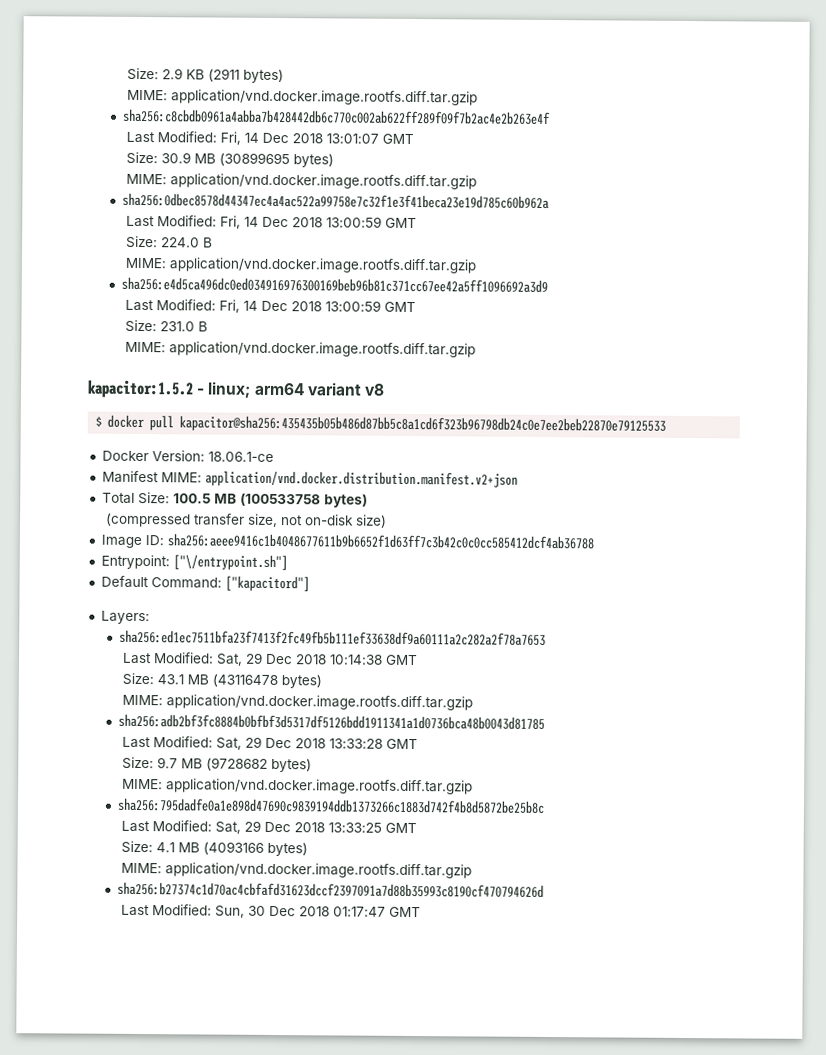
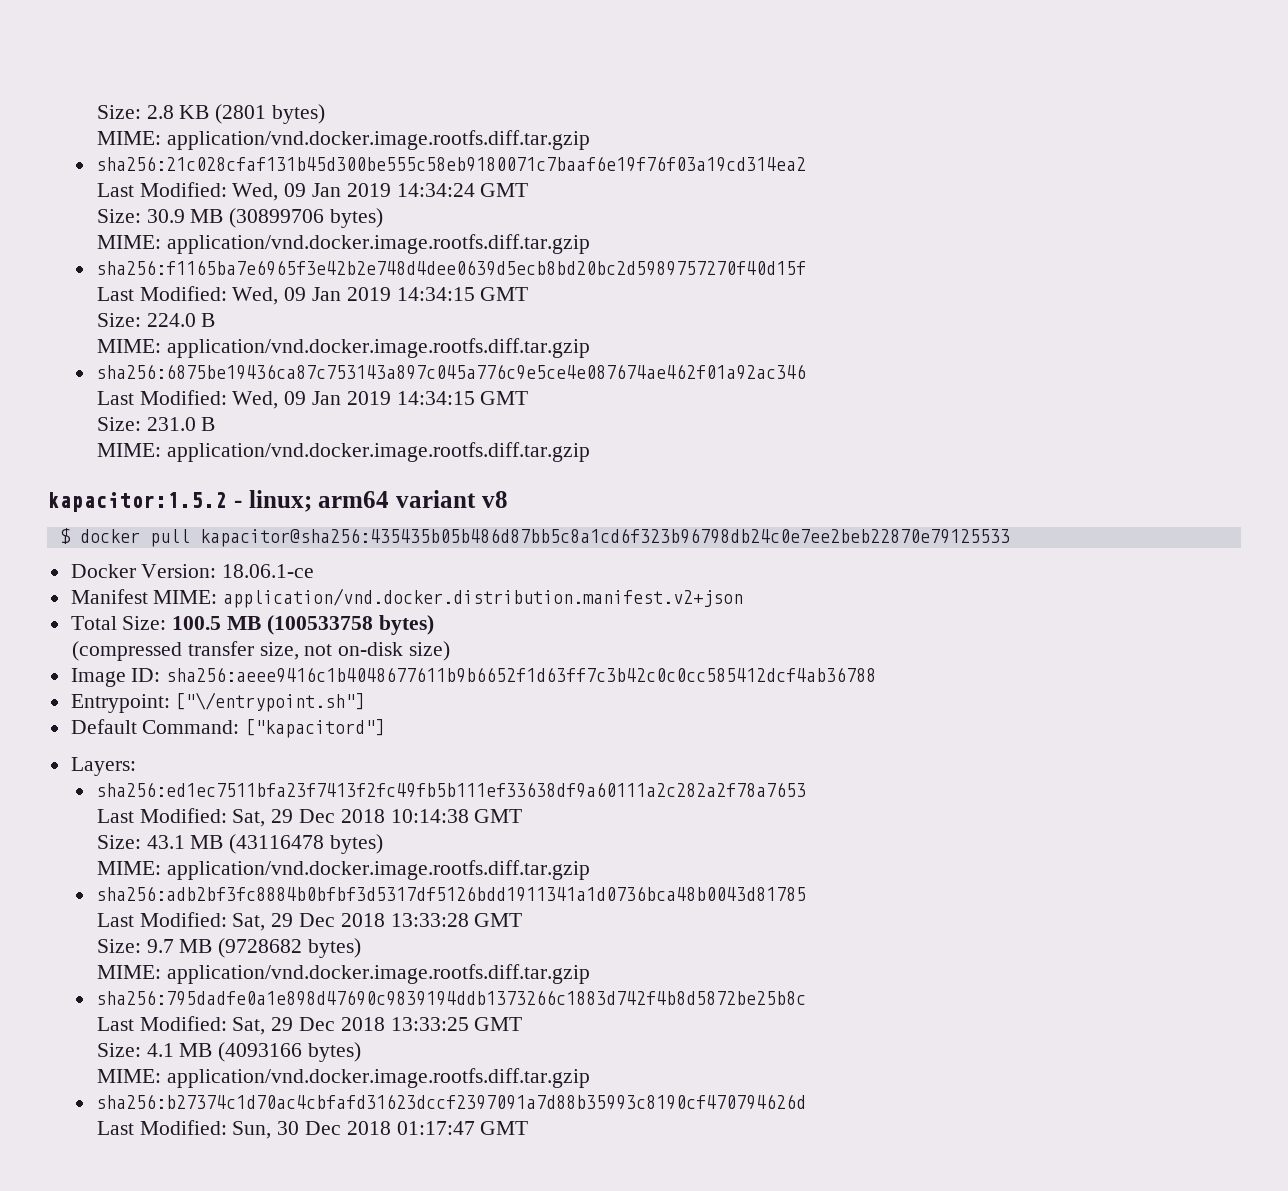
[127,67,285,84] [127,89,479,106] [122,108,552,126] [126,131,380,145] Size: 2.9 KB (2911 bytes) // MIME: application/vnd.docker.image.rootfs.diff.tar.gzip // sha256:c8cbdb0961a4abba7b428442db6c770c002ab622ff289f09f7b2ac4e2b263e4f // Last Modified: Fri, 14 Dec 2018 13:01:07 -> [96,104,326,124] [96,130,590,150] [95,156,806,172] [96,182,475,201] Size: 2.8 KB (2801 bytes) // MIME: application/vnd.docker.image.rootfs.diff.tar.gzip // sha256:21c028cfaf131b45d300be555c58eb9180071c7baaf6e19f76f03a19cd314ea2 // Last Modified: Wed, 09 Jan 2019 14:34:24
[219,152,335,168] [126,173,478,190] [122,192,551,209] [126,215,383,229] (30899695 bytes) // MIME: application/vnd.docker.image.rootfs.diff.tar.gzip // sha256:0dbec8578d44347ec4a4ac522a99758e7c32f1e3f41beca23e19d785c60b962a // Last Modified: Fri, 14 Dec 2018 13:00:59 -> [229,208,384,228] [96,234,590,254] [95,260,806,276] [96,286,475,305] (30899706 bytes) // MIME: application/vnd.docker.image.rootfs.diff.tar.gzip // sha256:f1165ba7e6965f3e42b2e748d4dee0639d5ecb8bd20bc2d5989757270f40d15f // Last Modified: Wed, 09 Jan 2019 14:34:15
[121,276,549,293] [125,299,382,313] sha256:e4d5ca496dc0ed034916976300169beb96b81c371cc67ee42a5ff1096692a3d9 // Last Modified: Fri, 14 Dec 2018 13:00:59 -> [95,364,806,380] [96,390,475,409] sha256:6875be19436ca87c753143a897c045a776c9e5ce4e087674ae462f01a92ac346 // Last Modified: Wed, 09 Jan 2019 14:34:15

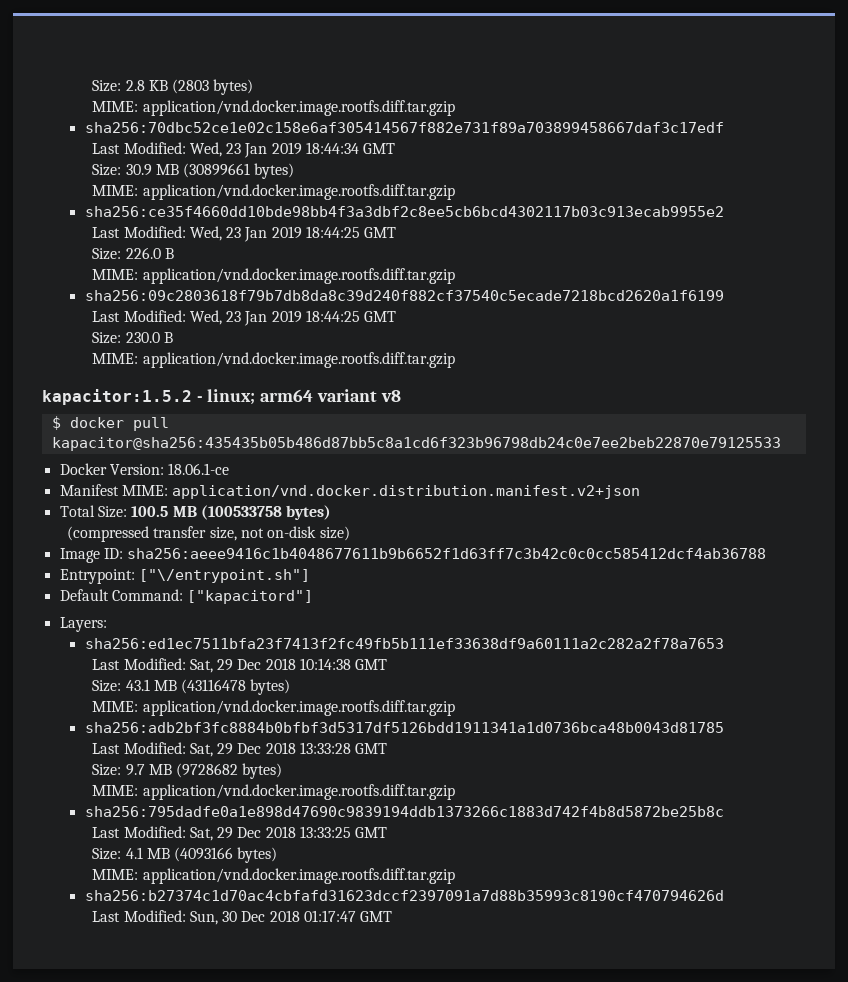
[215,104,326,124] [96,130,590,150] [95,156,806,172] [96,182,475,201] (2801 bytes) // MIME: application/vnd.docker.image.rootfs.diff.tar.gzip // sha256:21c028cfaf131b45d300be555c58eb9180071c7baaf6e19f76f03a19cd314ea2 // Last Modified: Wed, 09 Jan 2019 14:34:24 -> [172,79,254,95] [92,100,455,116] [84,122,724,133] [92,142,360,158] (2803 bytes) // MIME: application/vnd.docker.image.rootfs.diff.tar.gzip // sha256:70dbc52ce1e02c158e6af305414567f882e731f89a703899458667daf3c17edf // Last Modified: Wed, 23 Jan 2019 18:44:34
[229,208,384,228] [96,234,590,254] [95,260,806,276] [96,286,529,305] [96,313,216,327] [96,338,590,358] [95,364,806,380] [96,390,529,409] [96,417,196,431] (30899706 bytes) // MIME: application/vnd.docker.image.rootfs.diff.tar.gzip // sha256:f1165ba7e6965f3e42b2e748d4dee0639d5ecb8bd20bc2d5989757270f40d15f // Last Modified: Wed, 09 Jan 2019 14:34:15 GMT // Size: 224.0 B // MIME: application/vnd.docker.image.rootfs.diff.tar.gzip // sha256:6875be19436ca87c753143a897c045a776c9e5ce4e087674ae462f01a92ac346 // Last Modified: Wed, 09 Jan 2019 14:34:15 GMT // Size: 231.0 -> [183,163,295,179] [92,184,455,200] [84,206,724,217] [92,226,397,242] [92,247,174,260] [92,268,455,284] [84,290,724,301] [92,310,397,326] [92,332,160,344] (30899661 bytes) // MIME: application/vnd.docker.image.rootfs.diff.tar.gzip // sha256:ce35f4660dd10bde98bb4f3a3dbf2c8ee5cb6bcd4302117b03c913ecab9955e2 // Last Modified: Wed, 23 Jan 2019 18:44:25 GMT // Size: 226.0 B // MIME: application/vnd.docker.image.rootfs.diff.tar.gzip // sha256:09c2803618f79b7db8da8c39d240f882cf37540c5ecade7218bcd2620a1f6199 // Last Modified: Wed, 23 Jan 2019 18:44:25 GMT // Size: 230.0

